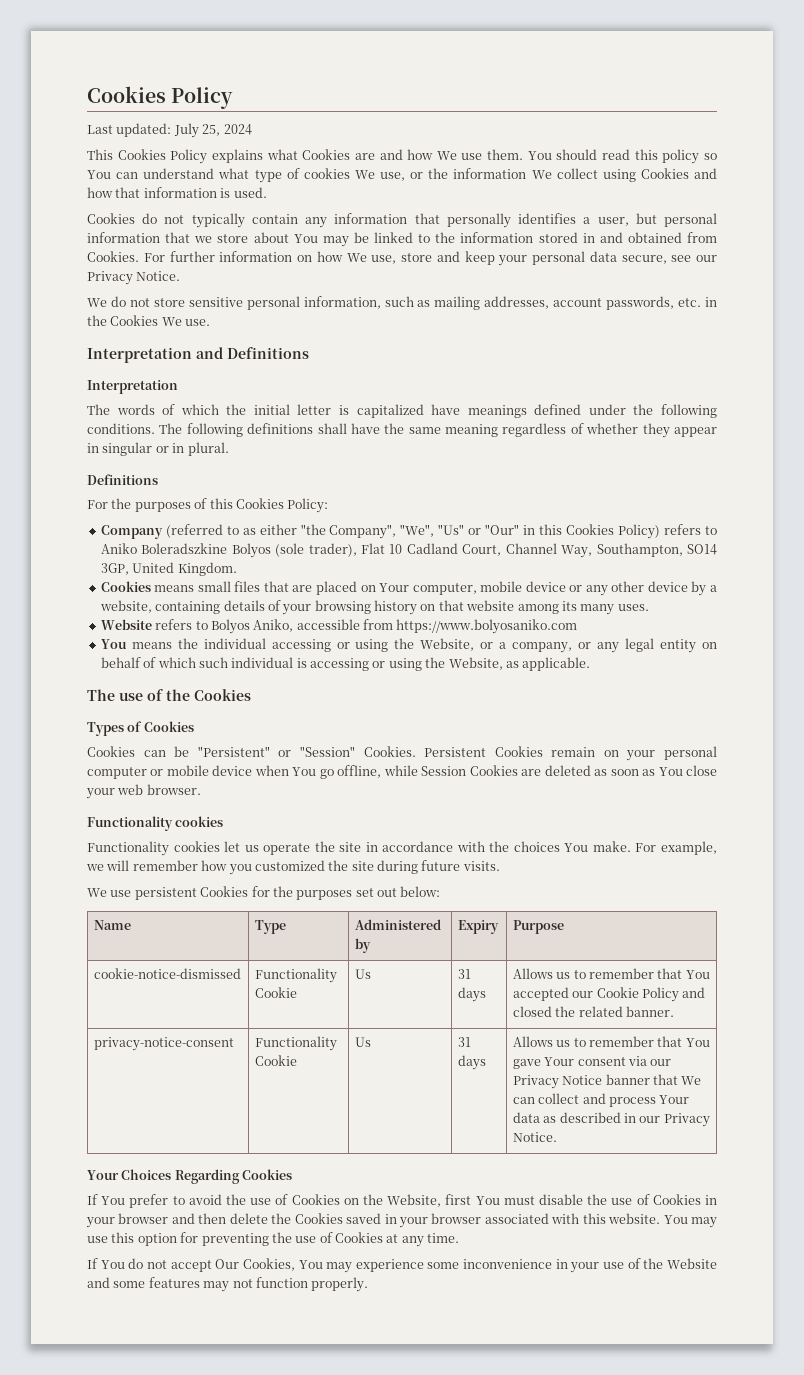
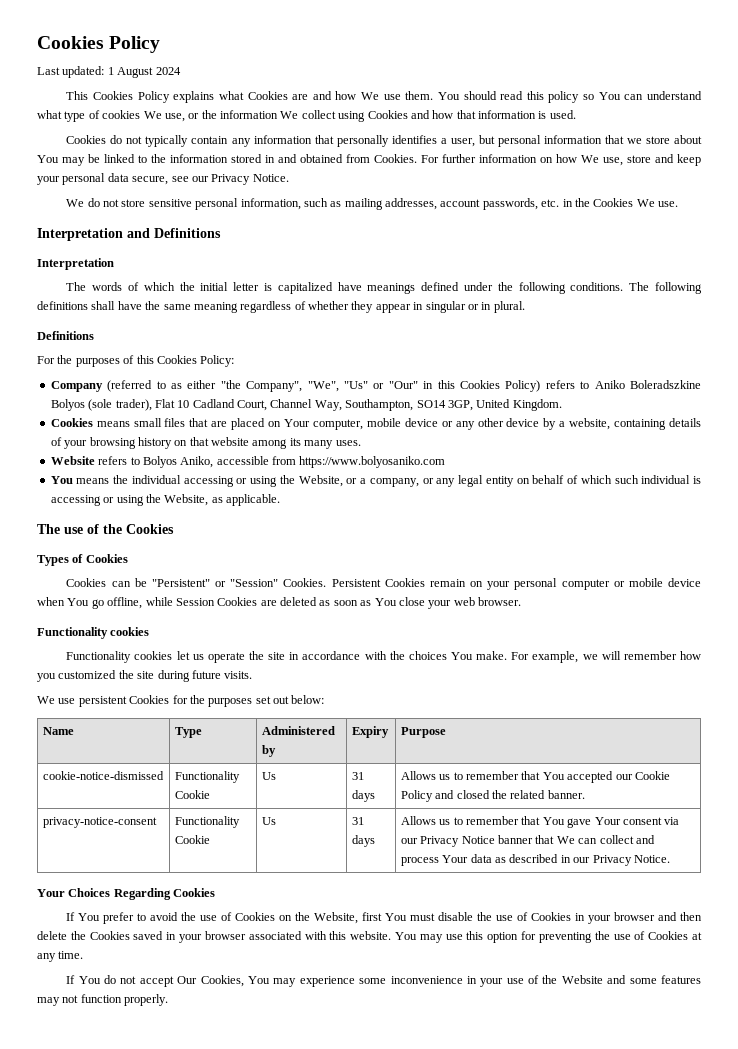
[173,123,221,138] July 25, -> [107,67,154,78] 1 August

